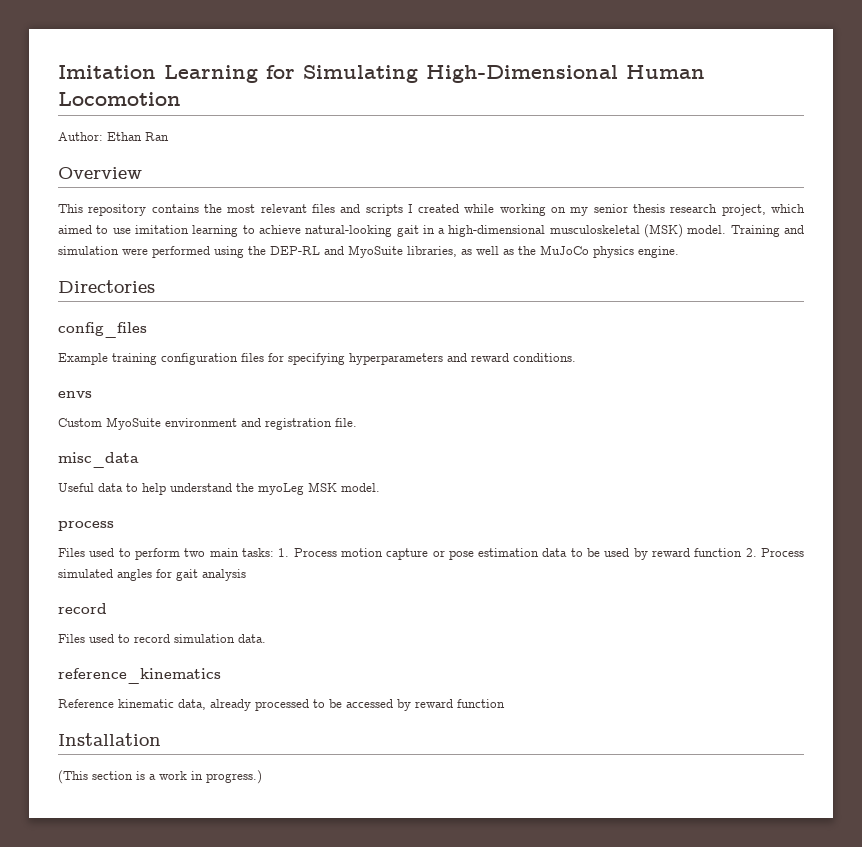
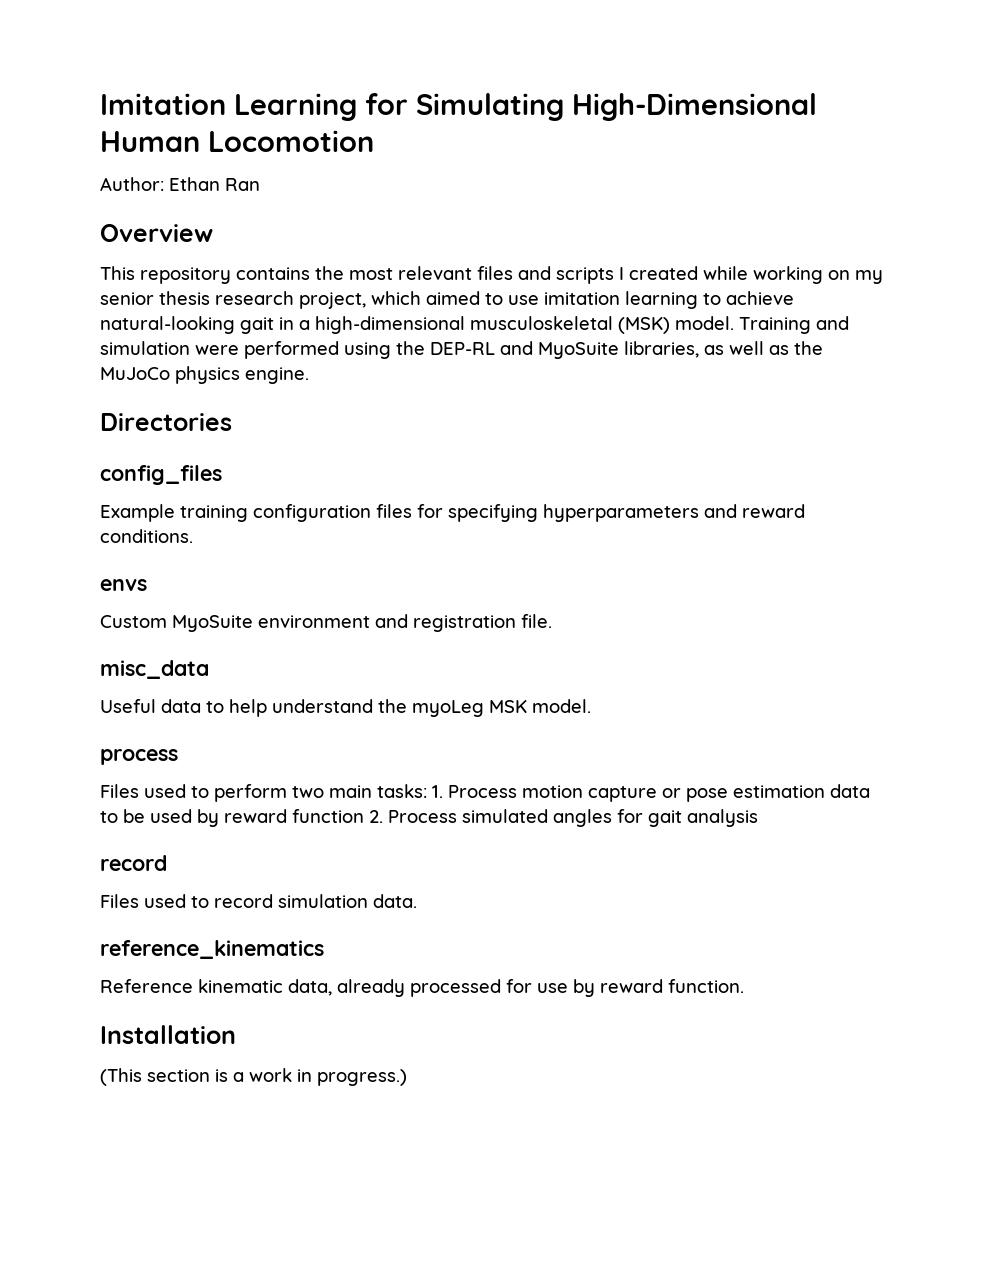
[313,699,505,711] to be accessed by reward function -> [506,979,744,997] for use by reward function.

